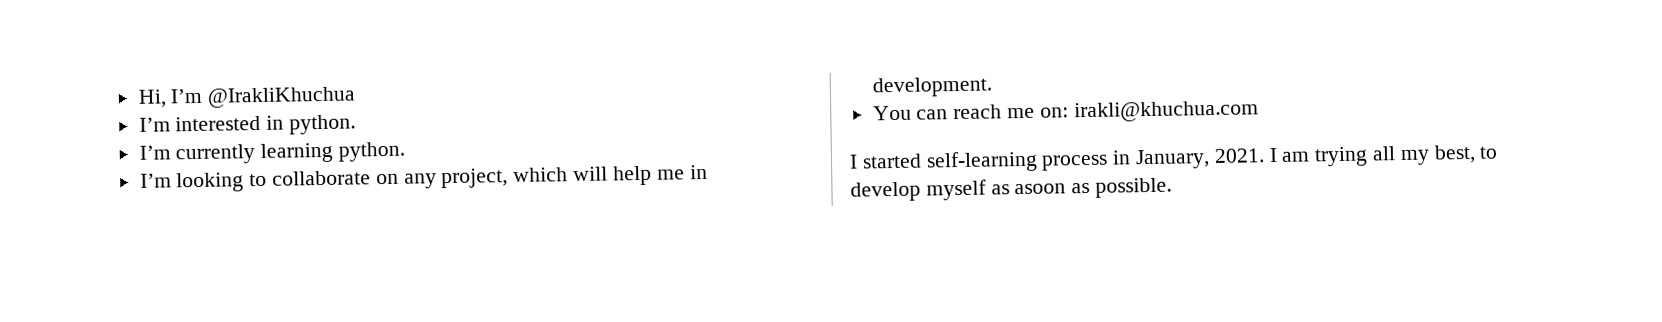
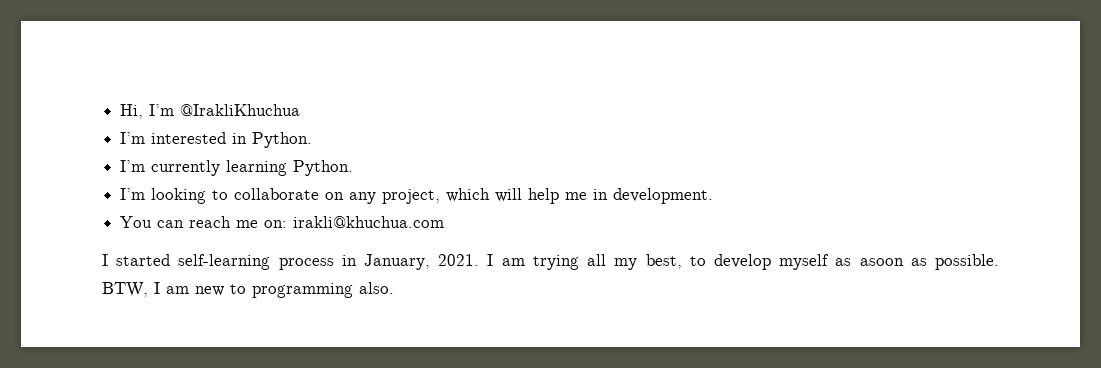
[289,114,357,135] python. -> [252,132,313,148] Python.
[338,141,406,162] python. -> [293,160,354,176] Python.
(1173, 187) none -> [102,282,394,298] BTW, I am new to programming also.

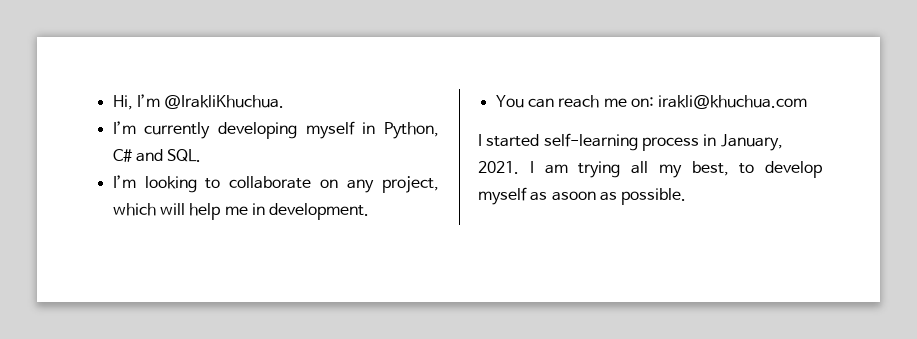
[180,104,301,116] [120,132,313,148] [120,160,354,176] @IrakliKhuchua // I’m interested in Python. // I’m currently learning Python. -> [164,95,285,109] [112,121,439,139] [112,149,202,162] @IrakliKhuchua. // I’m currently developing myself in Python, C# and SQL.
[102,282,394,298] BTW, I am new to programming also. -> (687, 196) none

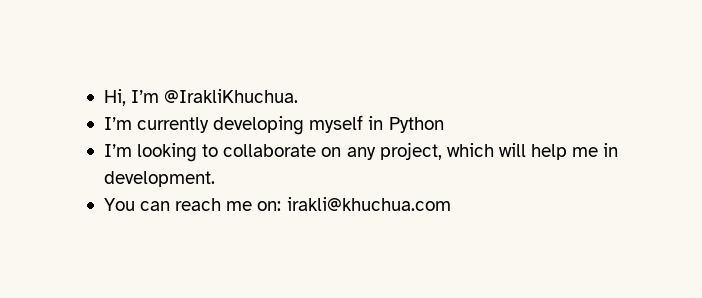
[384,122,439,139] [112,149,202,162] Python, C# and SQL. -> [388,117,444,133] Python
[478,133,783,151] [478,161,822,178] [478,187,687,205] // I started self-learning process in January, 2021. I am trying all my best, to develop myself as asoon as possible. -> (451, 204) none

